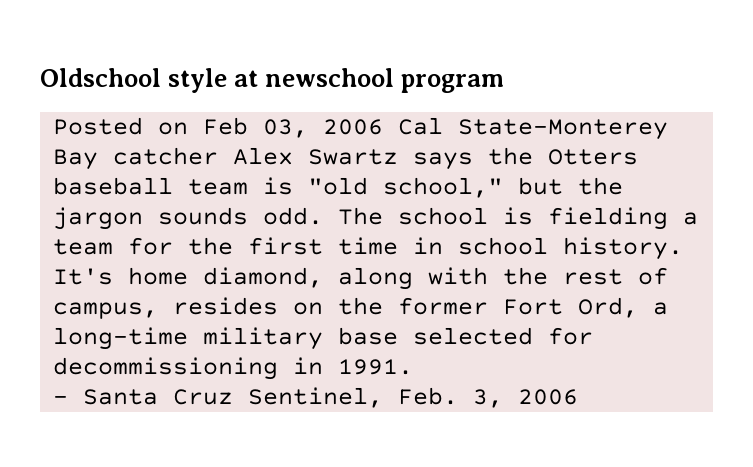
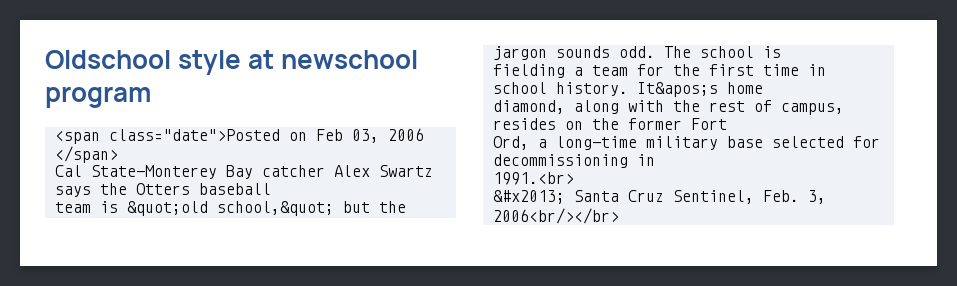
[52,117,143,135] Posted -> [54,129,280,144] <span class="date">Posted
(383, 127) none -> [54,146,118,163] </span> //
(173, 186) none -> (271, 189) //
[307,177,503,198] "old school," -> [126,201,334,216] &quot;old school,&quot;
(533, 216) none -> (781, 52) //
[52,268,113,285] It's -> [636,82,718,97] It&apos;s
(188, 276) none -> (763, 88) //
(563, 307) none -> (727, 124) //
[337,359,413,375] [52,396,68,404] 1991. // – -> [492,172,574,185] [492,190,565,204] // 1991.<br> // &#x2013;
[517,389,578,405] 2006 -> [492,208,619,224] 2006<br/></br>

